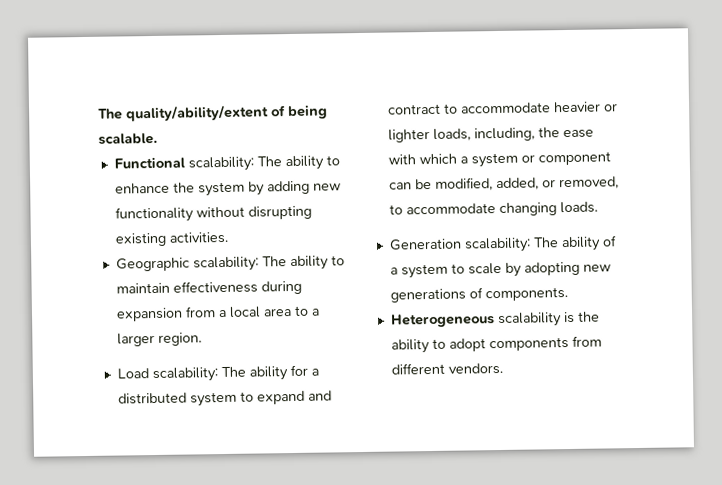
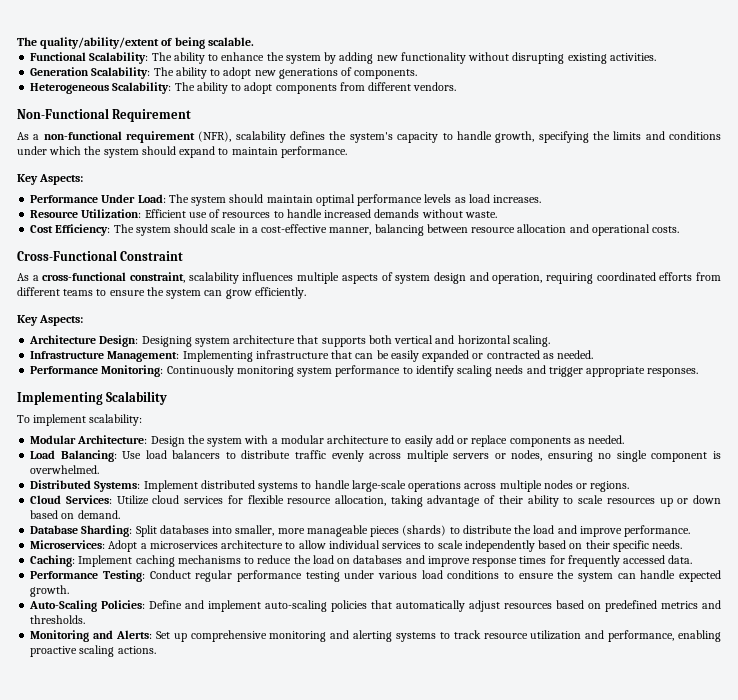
[187,156,254,172] scalability: -> [89,52,149,64] Scalability:
[115,255,345,272] [115,280,302,295] [115,305,320,322] [116,332,202,347] [116,364,319,383] [117,390,332,407] [387,101,618,115] [387,127,594,143] [387,151,611,168] [388,176,619,191] [388,201,598,217] [388,235,617,253] [389,261,580,279] Geographic scalability: The ability to maintain effectiveness during expansion from a local area to a larger region. // Load scalability: The ability for a distributed system to expand and contract to accommodate heavier or lighter loads, including, the ease with which a system or component can be modified, added, or removed, to accommodate changing loads. // Generation scalability: The ability of a system to scale by adopting -> [30,67,252,79] Generation Scalability: The ability to adopt
[497,311,600,328] scalability is the -> [112,82,195,94] Scalability: The
(503, 368) none -> [17,108,192,122] [17,131,722,143] [17,146,347,158] [17,174,84,185] [30,194,542,206] [30,209,497,218] [30,224,680,236] [17,250,184,261] [17,272,721,284] [17,287,306,299] [17,315,84,326] [29,335,550,347] [30,350,594,362] [30,365,699,377] [17,391,168,405] [17,414,143,426] [30,435,625,447] [30,450,721,462] [30,465,100,474] [30,480,630,492] [30,495,721,507] [30,510,120,519] [30,525,691,537] [30,540,683,552] [30,555,693,567] [30,570,721,582] [30,585,70,597] [29,600,721,612] [30,615,86,624] [30,630,721,642] [30,645,156,657] // Non-Functional Requirement // As a non-functional requirement (NFR), scalability defines the system's capacity to handle growth, specifying the limits and conditions under which the system should expand to maintain performance. // Key Aspects: // Performance Under Load: The system should maintain optimal performance levels as load increases. // Resource Utilization: Efficient use of resources to handle increased demands without waste. // Cost Efficiency: The system should scale in a cost-effective manner, balancing between resource allocation and operational costs. // Cross-Functional Constraint // As a cross-functional constraint, scalability influences multiple aspects of system design and operation, requiring coordinated efforts from different teams to ensure the system can grow efficiently. // Key Aspects: // Architecture Design: Designing system architecture that supports both vertical and horizontal scaling. // Infrastructure Management: Implementing infrastructure that can be easily expanded or contracted as needed. // Performance Monitoring: Continuously monitoring system performance to identify scaling needs and trigger appropriate responses. // Implementing Scalability // To implement scalability: // Modular Architecture: Design the system with a modular architecture to easily add or replace components as needed. // Load Balancing: Use load balancers to distribute traffic evenly across multiple servers or nodes, ensuring no single component is overwhelmed. // Distributed Systems: Implement distributed systems to handle large-scale operations across multiple nodes or regions. // Cloud Services: Utilize cloud services for flexible resource allocation, taking advantage of their ability to scale resources up or down based on demand. // Database Sharding: Split databases into smaller, more manageable pieces (shards) to distribute the load and improve performance. // Microservices: Adopt a microservices architecture to allow individual services to scale independently based on their specific needs. // Caching: Implement caching mechanisms to reduce the load on databases and improve response times for frequently accessed data. // Performance Testing: Conduct regular performance testing under various load conditions to ensure the system can handle expected growth. // Auto-Scaling Policies: Define and implement auto-scaling policies that automatically adjust resources based on predefined metrics and thresholds. // Monitoring and Alerts: Set up comprehensive monitoring and alerting systems to track resource utilization and performance, enabling proactive scaling actions.

